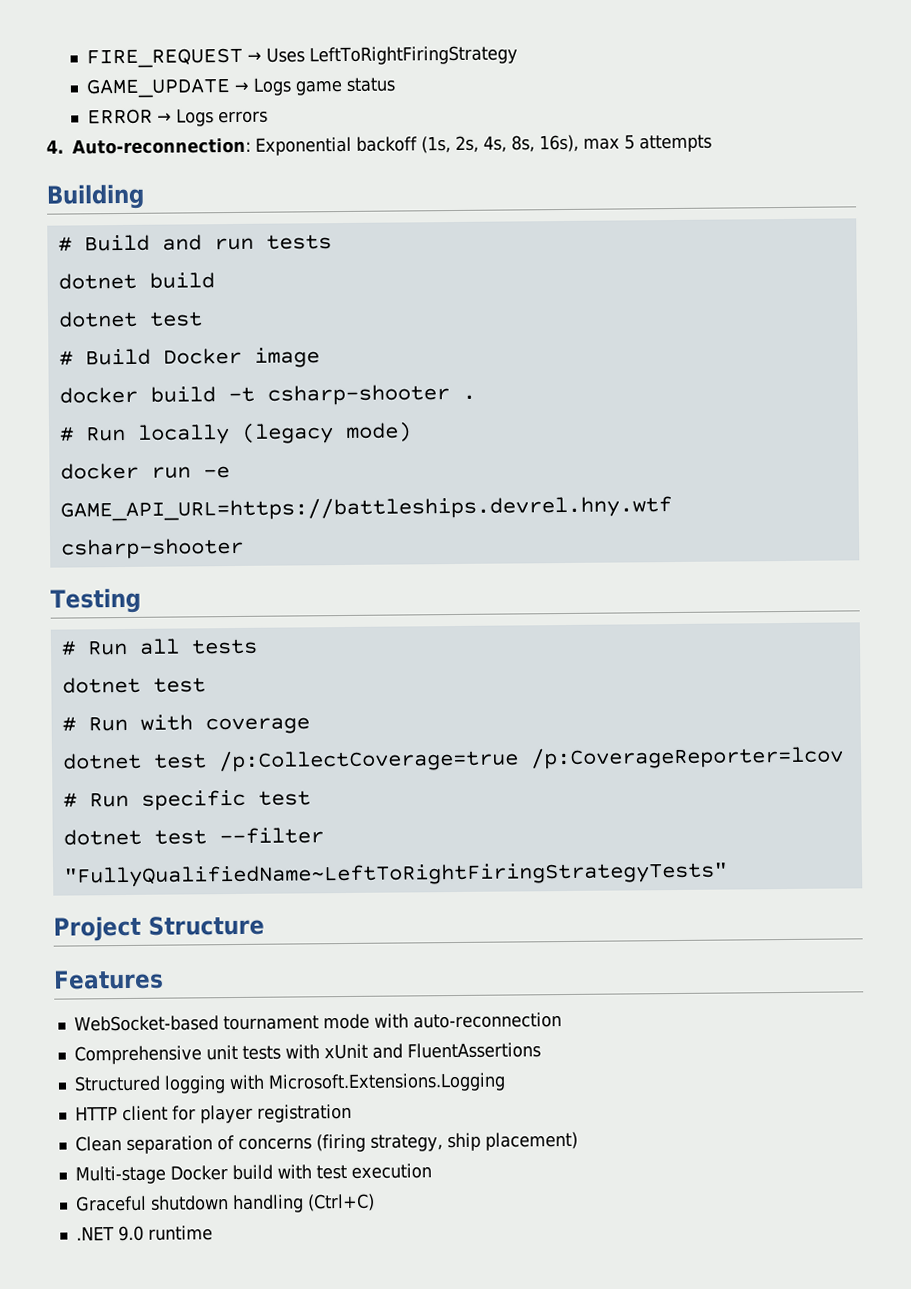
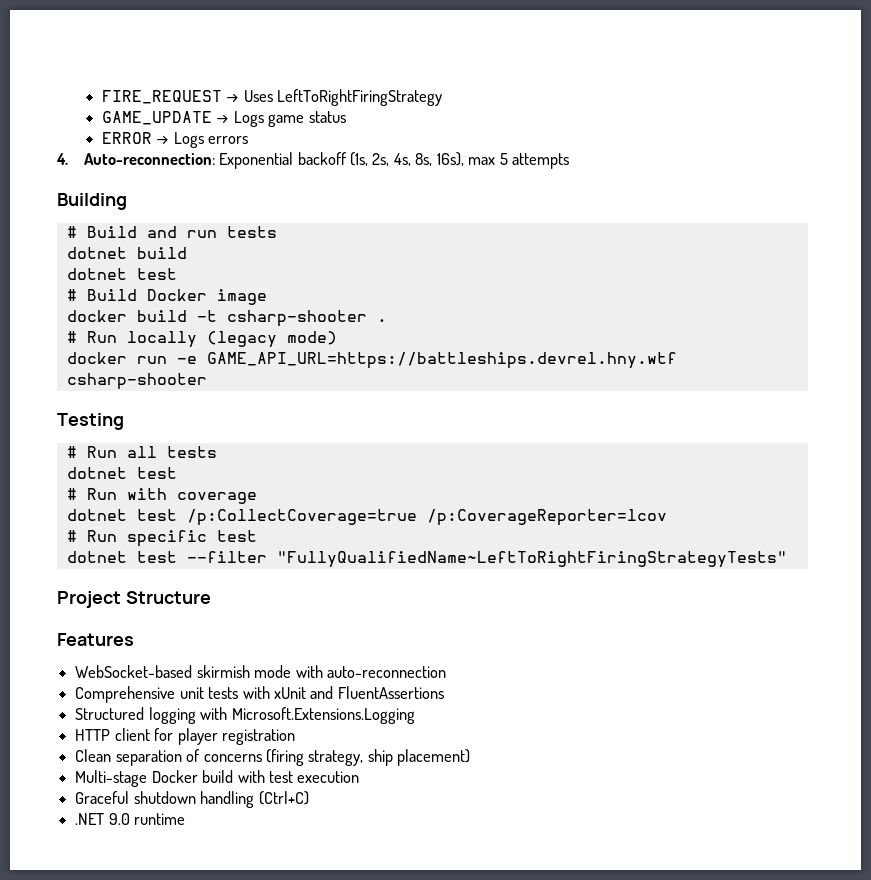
[222,1015,319,1031] tournament -> [196,665,250,678] skirmish

